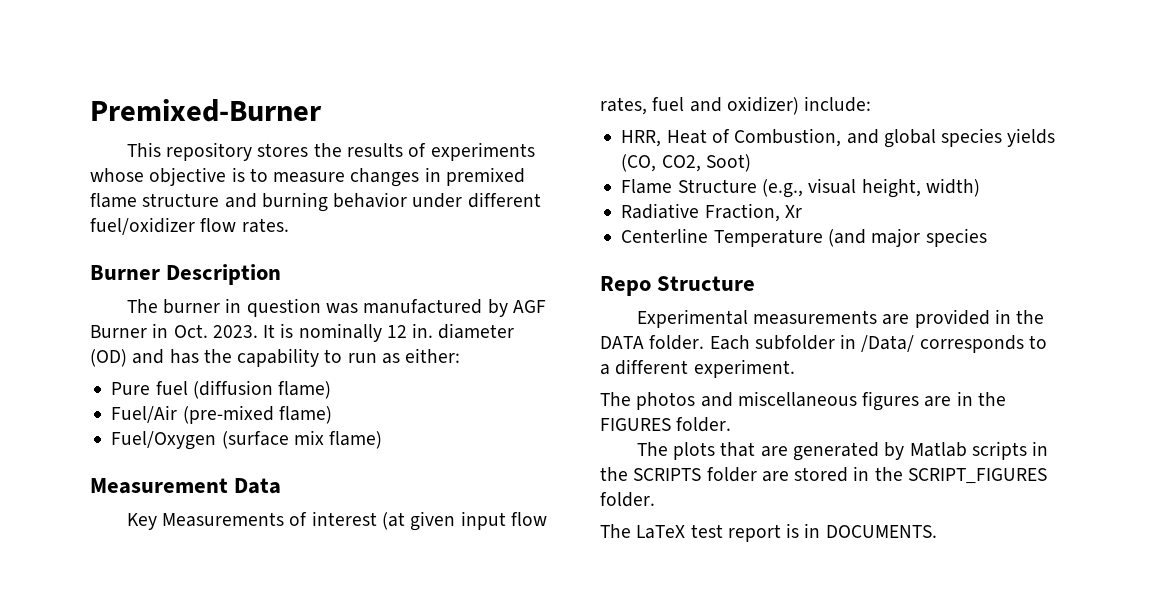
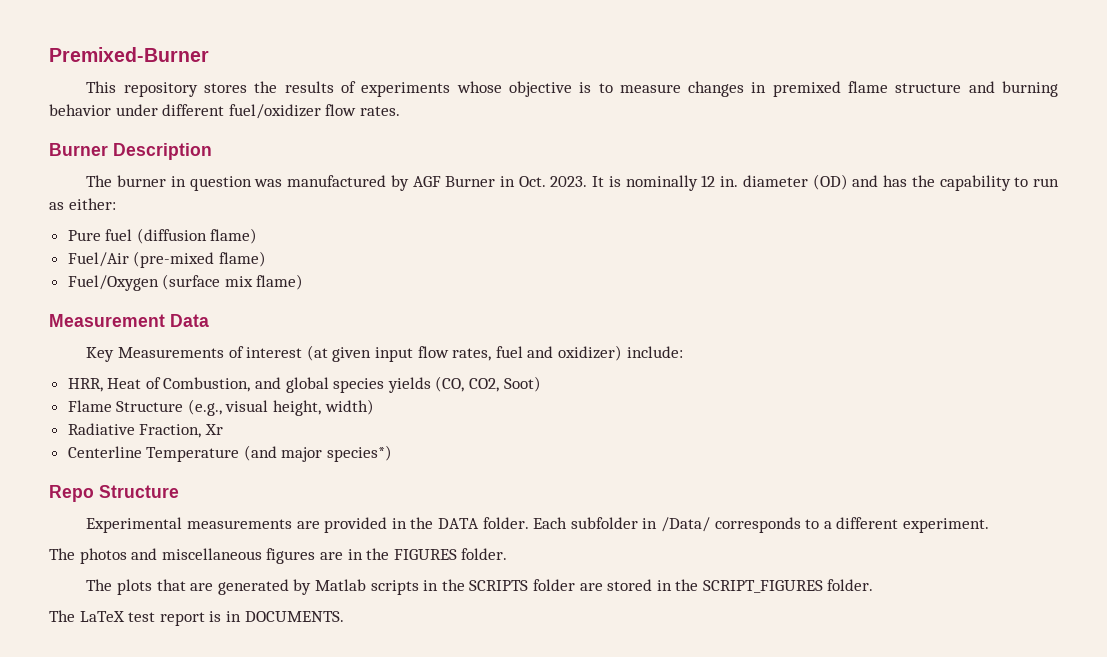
[925,228,987,247] species -> [327,445,393,462] species*)

